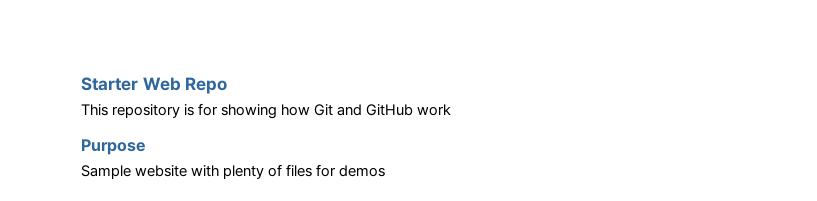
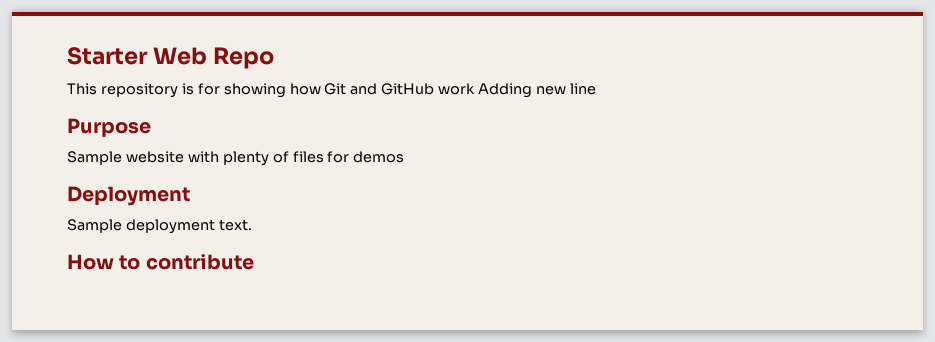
(452, 110) none -> [478,83,596,98] Adding new line
(386, 171) none -> [67,186,190,206] [67,219,252,234] [67,254,254,270] // Deployment // Sample deployment text. // How to contribute

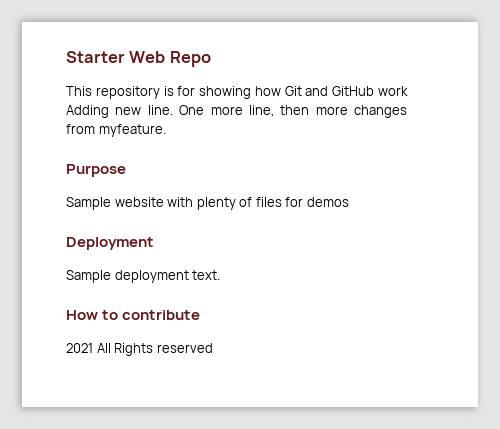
[569,83,596,95] line -> [147,105,407,118] [66,124,166,137] line. One more line, then more changes from myfeature.
(254, 262) none -> [66,343,213,356] // 2021 All Rights reserved

